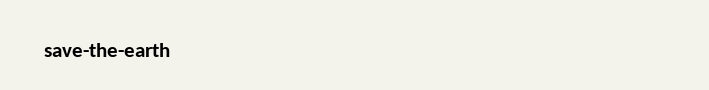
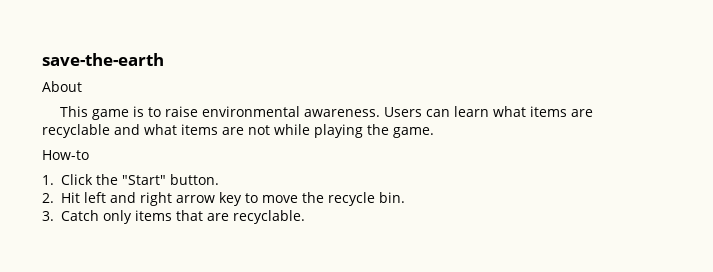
(170, 50) none -> [42,81,82,92] [60,106,594,120] [42,124,434,138] [42,150,89,160] [42,174,219,185] [42,192,405,206] [42,210,305,224] // About // This game is to raise environmental awareness. Users can learn what items are recyclable and what items are not while playing the game. // How-to // 1. Click the "Start" button. // 2. Hit left and right arrow key to move the recycle bin. // 3. Catch only items that are recyclable.

